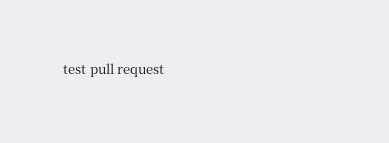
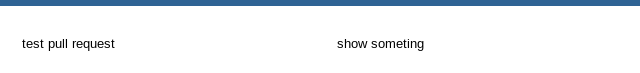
(165, 70) none -> [337,39,424,51] // show someting

